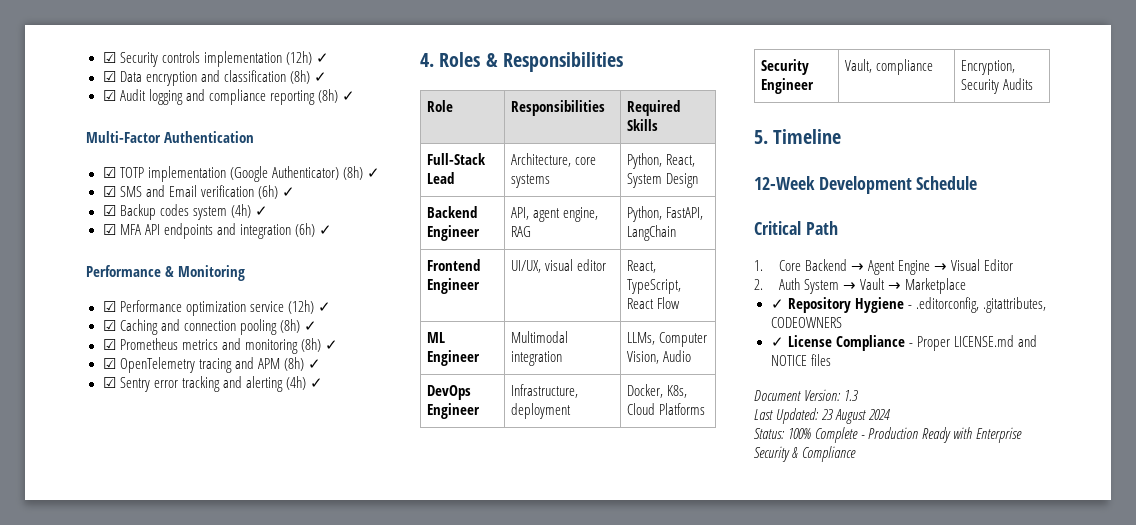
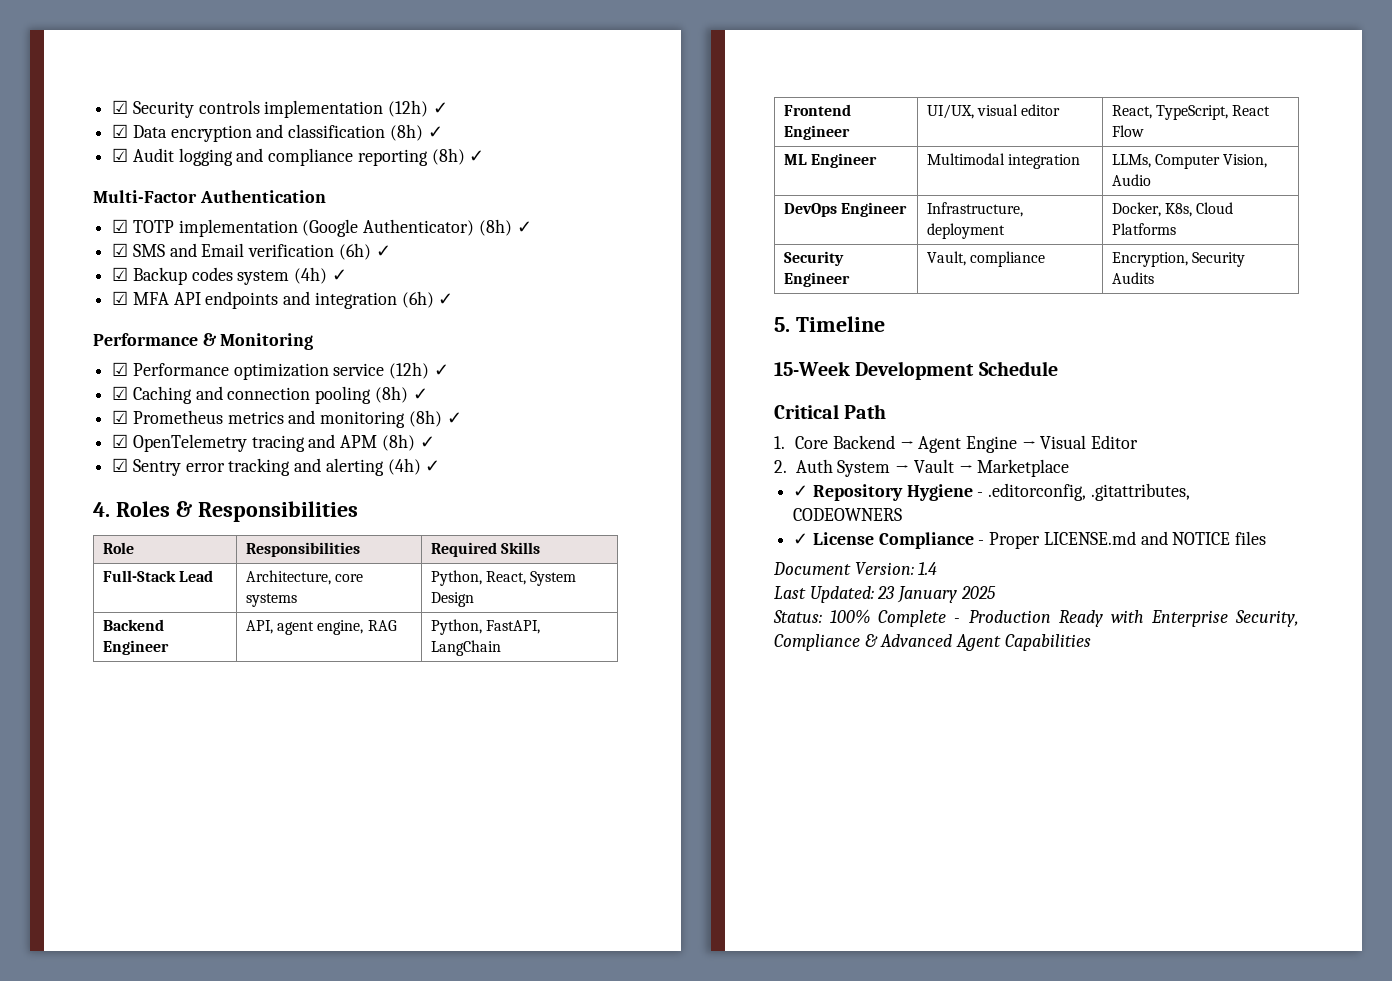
[754,176,815,190] 12-Week -> [774,361,850,376] 15-Week
[844,390,859,401] 1.3 -> [918,562,938,575] 1.4
[835,409,891,424] August 2024 -> [897,586,996,603] January 2025
[754,446,857,462] Security & Compliance -> [1235,610,1299,627] [774,634,1091,651] Security, Compliance & Advanced Agent Capabilities

